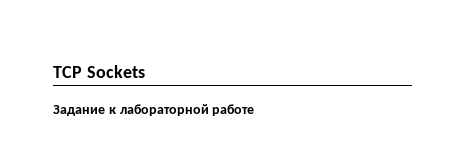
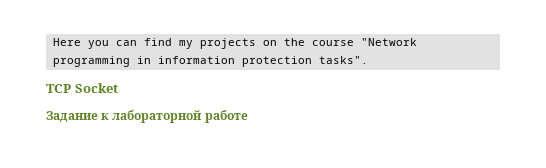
[53,65,145,78] TCP Sockets -> [52,38,417,49] [52,56,368,67] [46,83,118,93] Here you can find my projects on the course "Network programming in information protection tasks". // TCP Socket

